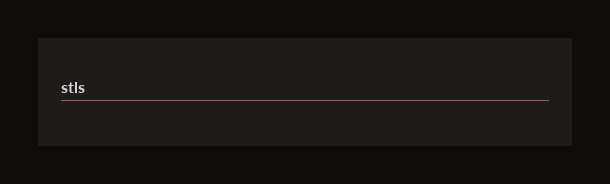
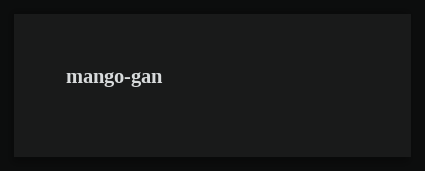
[61,82,85,93] stls -> [66,72,163,87] mango-gan

